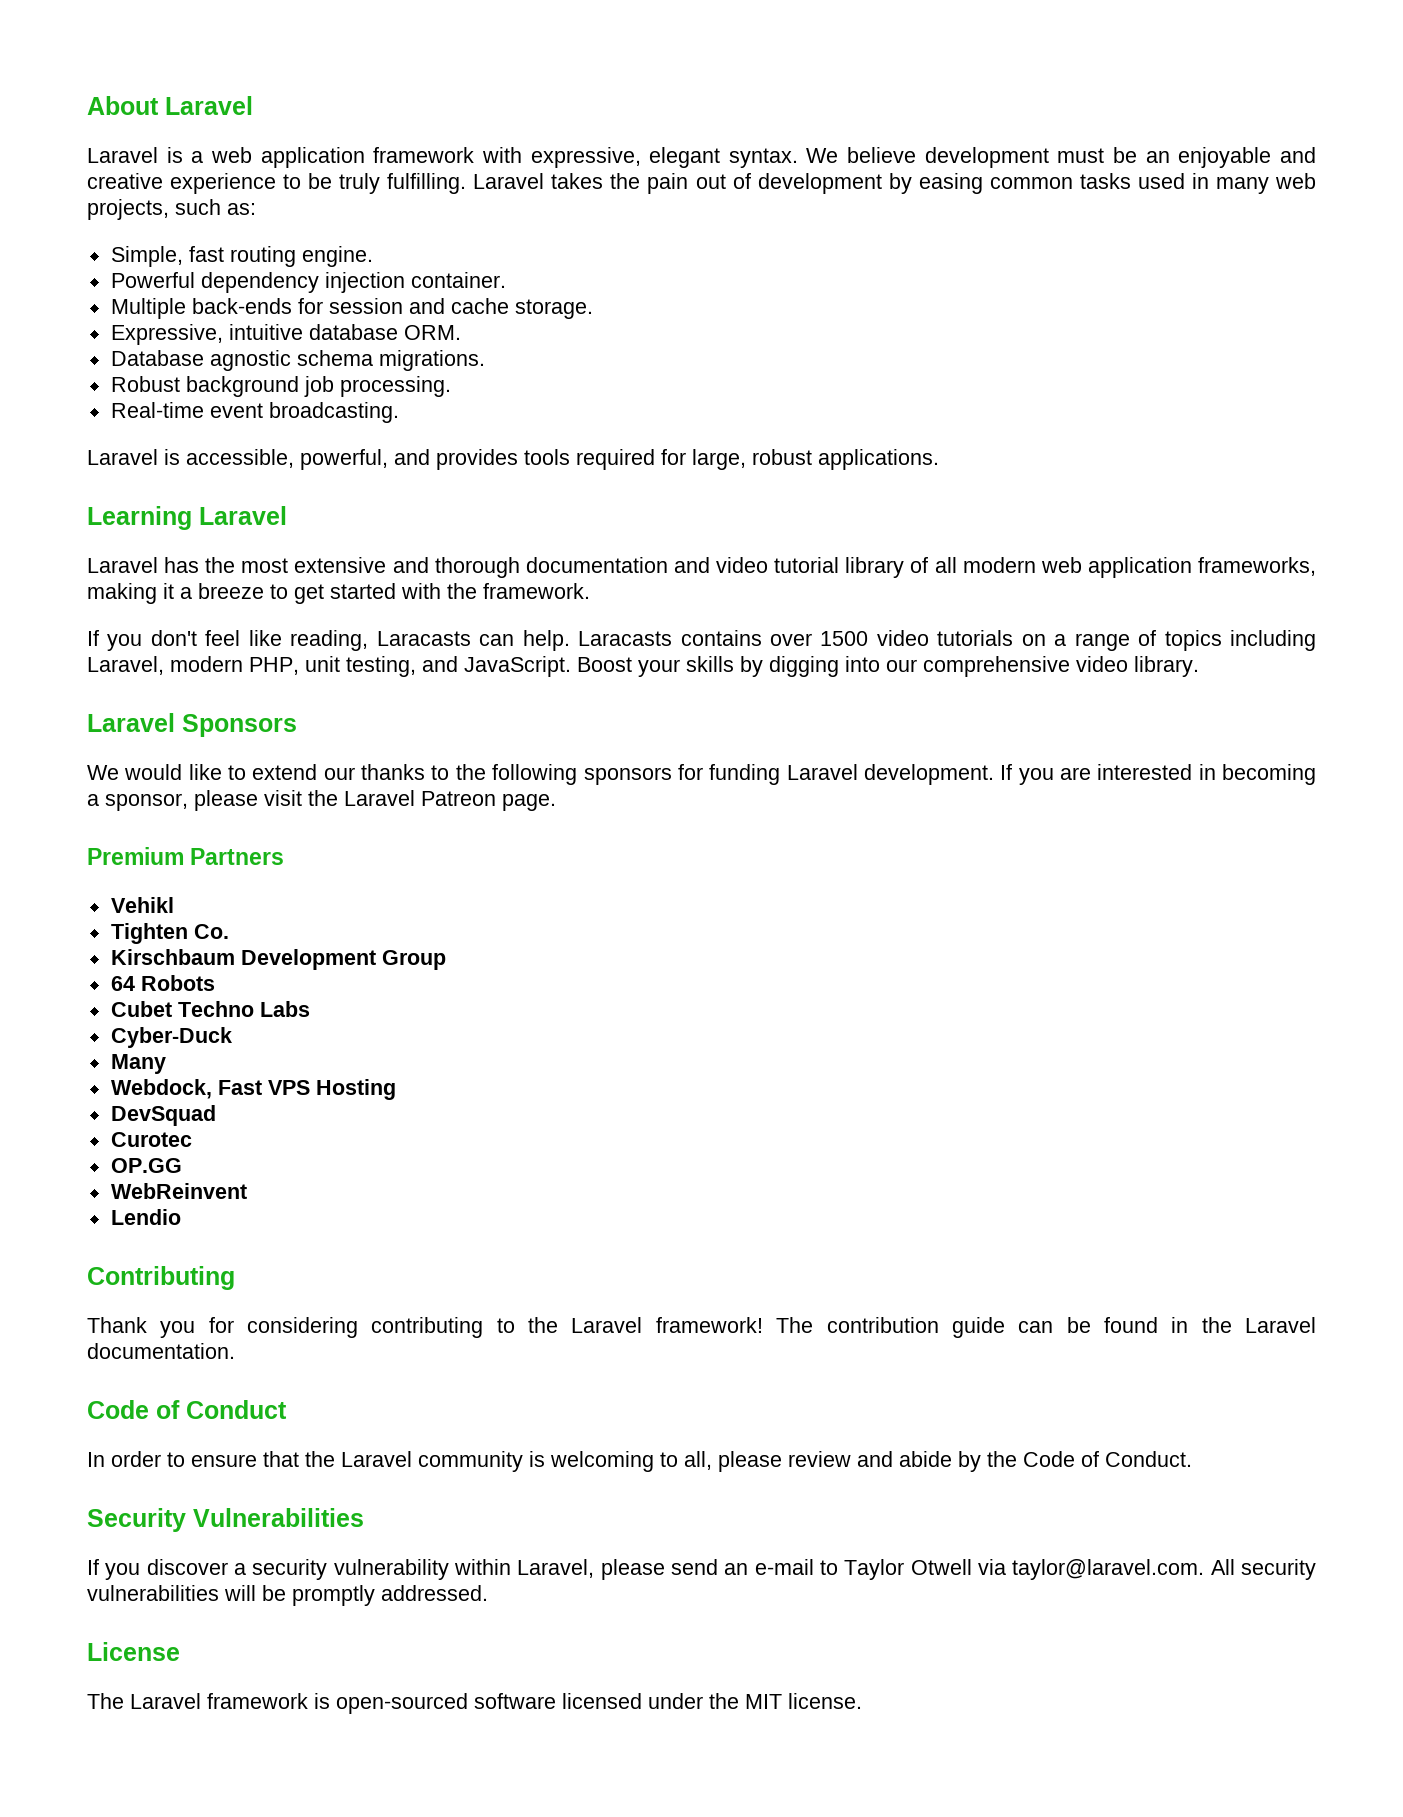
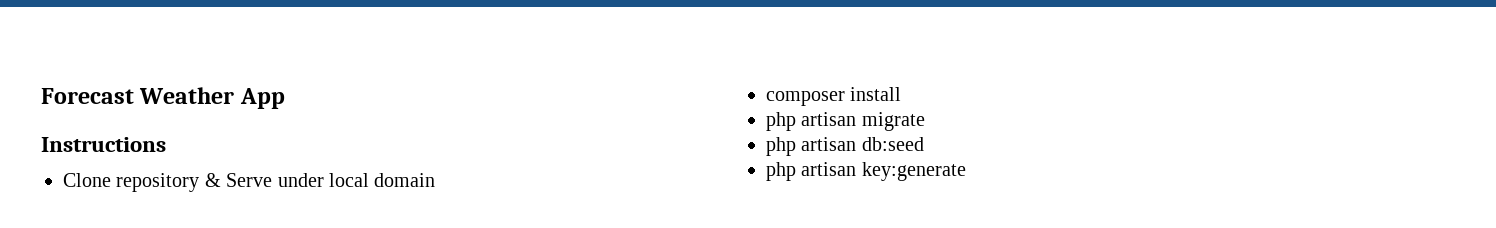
[87,96,253,115] [87,147,1317,168] [87,173,1316,194] [87,199,256,220] [110,246,373,267] [110,272,506,293] [110,298,593,319] [110,324,461,345] [110,350,485,371] [110,376,451,397] [110,402,399,423] [87,449,939,470] [87,506,287,530] [87,557,1316,578] [87,583,590,604] [87,630,1317,651] [87,656,1199,677] [87,713,297,737] [87,764,1316,785] [87,790,556,811] [87,847,285,865] [110,897,174,913] [110,923,229,944] [110,949,446,970] [110,975,215,991] [110,1001,310,1017] [110,1027,232,1048] [110,1054,166,1074] [110,1079,396,1100] [110,1105,216,1126] [110,1132,192,1147] [110,1158,182,1173] [110,1183,247,1199] [110,1209,181,1225] [87,1266,235,1290] [87,1317,1316,1338] [87,1343,235,1359] [87,1400,287,1419] [87,1451,1192,1472] [87,1508,364,1532] [87,1559,1316,1580] [87,1585,488,1606] [87,1642,180,1661] [87,1693,862,1714] About Laravel // Laravel is a web application framework with expressive, elegant syntax. We believe development must be an enjoyable and creative experience to be truly fulfilling. Laravel takes the pain out of development by easing common tasks used in many web projects, such as: // Simple, fast routing engine. // Powerful dependency injection container. // Multiple back-ends for session and cache storage. // Expressive, intuitive database ORM. // Database agnostic schema migrations. // Robust background job processing. // Real-time event broadcasting. // Laravel is accessible, powerful, and provides tools required for large, robust applications. // Learning Laravel // Laravel has the most extensive and thorough documentation and video tutorial library of all modern web application frameworks, making it a breeze to get started with the framework. // If you don't feel like reading, Laracasts can help. Laracasts contains over 1500 video tutorials on a range of topics including Laravel, modern PHP, unit testing, and JavaScript. Boost your skills by digging into our comprehensive video library. // Laravel Sponsors // We would like to extend our thanks to the following sponsors for funding Laravel development. If you are interested in becoming a sponsor, please visit the Laravel Patreon page. // Premium Partners // Vehikl // Tighten Co. // Kirschbaum Development Group // 64 Robots // Cubet Techno Labs // Cyber-Duck // Many // Webdock, Fast VPS Hosting // DevSquad // Curotec // OP.GG // WebReinvent // Lendio // Contributing // Thank you for considering contributing to the Laravel framework! The contribution guide can be found in the Laravel documentation. // Code of Conduct // In order to ensure that the Laravel community is welcoming to all, please review and abide by the Code of Conduct. // Security Vulnerabilities // If you discover a security vulnerability within Laravel, please send an e-mail to Taylor Otwell via taylor@laravel.com. All security vulnerabilities will be promptly addressed. // License // The Laravel framework is open-sourced software licensed under the MIT license. -> [41,87,285,109] [41,137,166,152] [63,173,436,192] [766,87,902,106] [766,112,925,131] [766,137,924,156] [766,162,966,181] Forecast Weather App // Instructions // Clone repository & Serve under local domain // composer install // php artisan migrate // php artisan db:seed // php artisan key:generate

